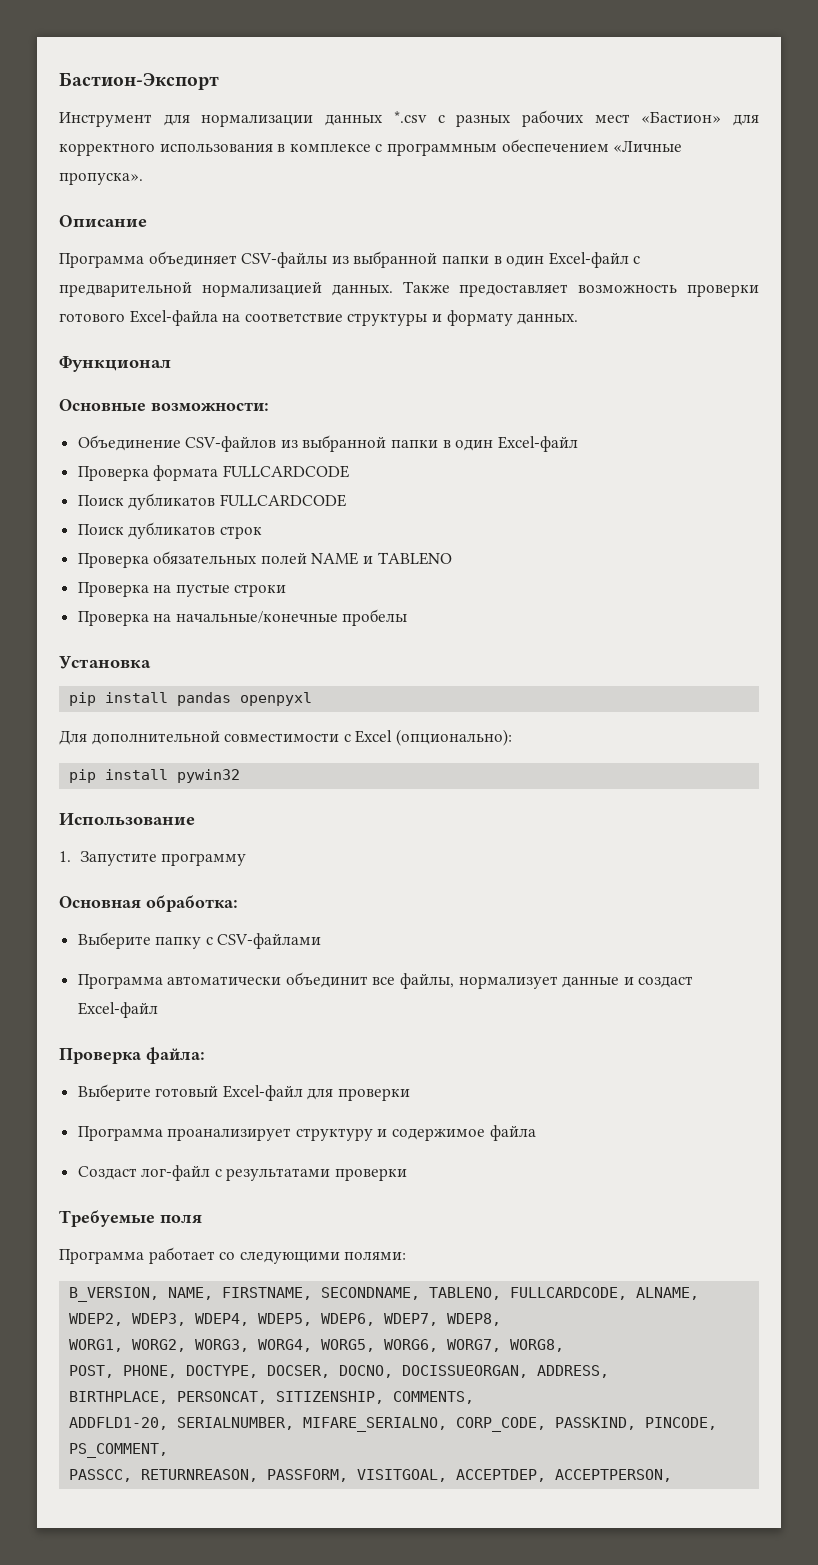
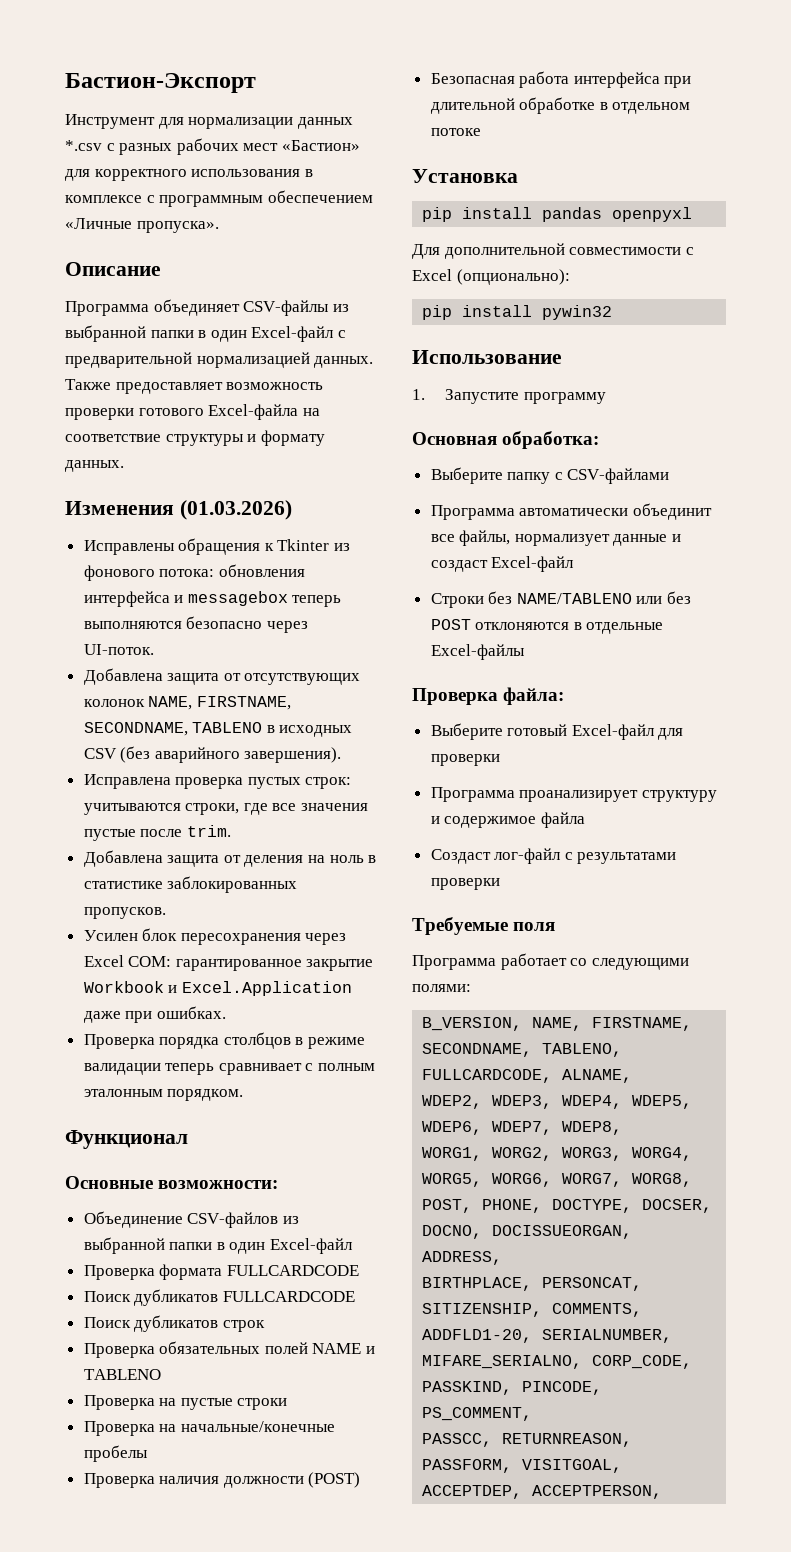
(579, 319) none -> [65,500,292,520] [83,538,351,555] [83,564,305,581] [83,591,342,607] [83,616,308,633] [83,644,154,655] [83,668,361,685] [83,696,291,710] [83,722,353,737] [83,746,342,763] [83,774,352,789] [83,803,369,815] [83,825,231,841] [83,850,377,867] [83,876,298,893] [83,907,166,919] [83,928,347,945] [83,955,374,971] [83,981,352,996] [83,1006,226,1023] [83,1032,366,1049] [83,1063,376,1075] [83,1089,244,1101] // Изменения (01.03.2026) // Исправлены обращения к Tkinter из фонового потока: обновления интерфейса и messagebox теперь выполняются безопасно через UI-поток. // Добавлена защита от отсутствующих колонок NAME, FIRSTNAME, SECONDNAME, TABLENO в исходных CSV (без аварийного завершения). // Исправлена проверка пустых строк: учитываются строки, где все значения пустые после trim. // Добавлена защита от деления на ноль в статистике заблокированных пропусков. // Усилен блок пересохранения через Excel COM: гарантированное закрытие Workbook и Excel.Application даже при ошибках. // Проверка порядка столбцов в режиме валидации теперь сравнивает с полным эталонным порядком.
(408, 617) none -> [83,1472,361,1488] [430,71,692,88] [430,97,691,114] [430,128,481,136] // Проверка наличия должности (POST) // Безопасная работа интерфейса при длительной обработке в отдельном потоке
(158, 1010) none -> [430,591,692,608] [430,619,664,634] [430,644,525,660] // Строки без NAME/TABLENO или без POST отклоняются в отдельные Excel-файлы

